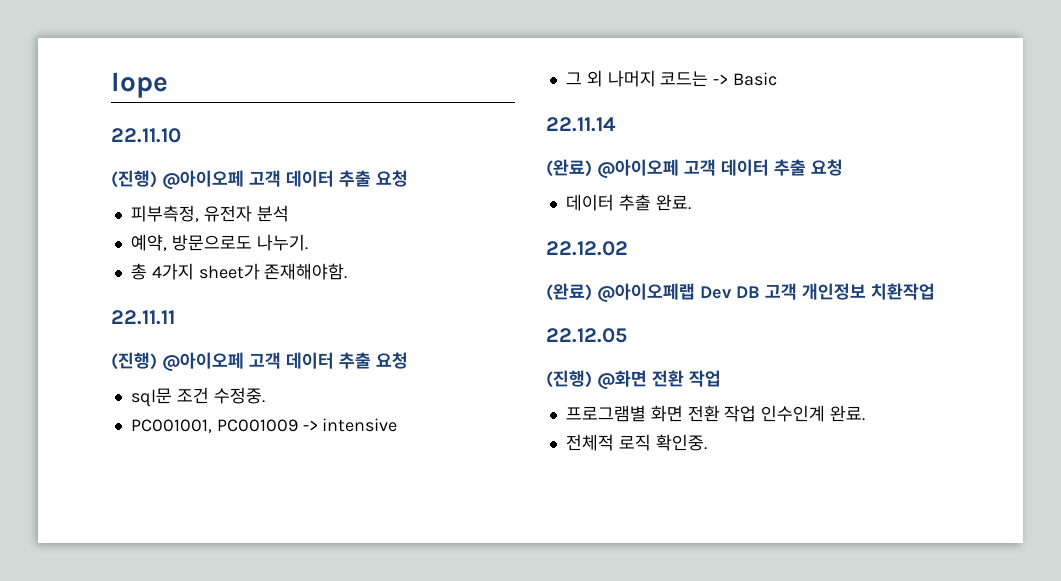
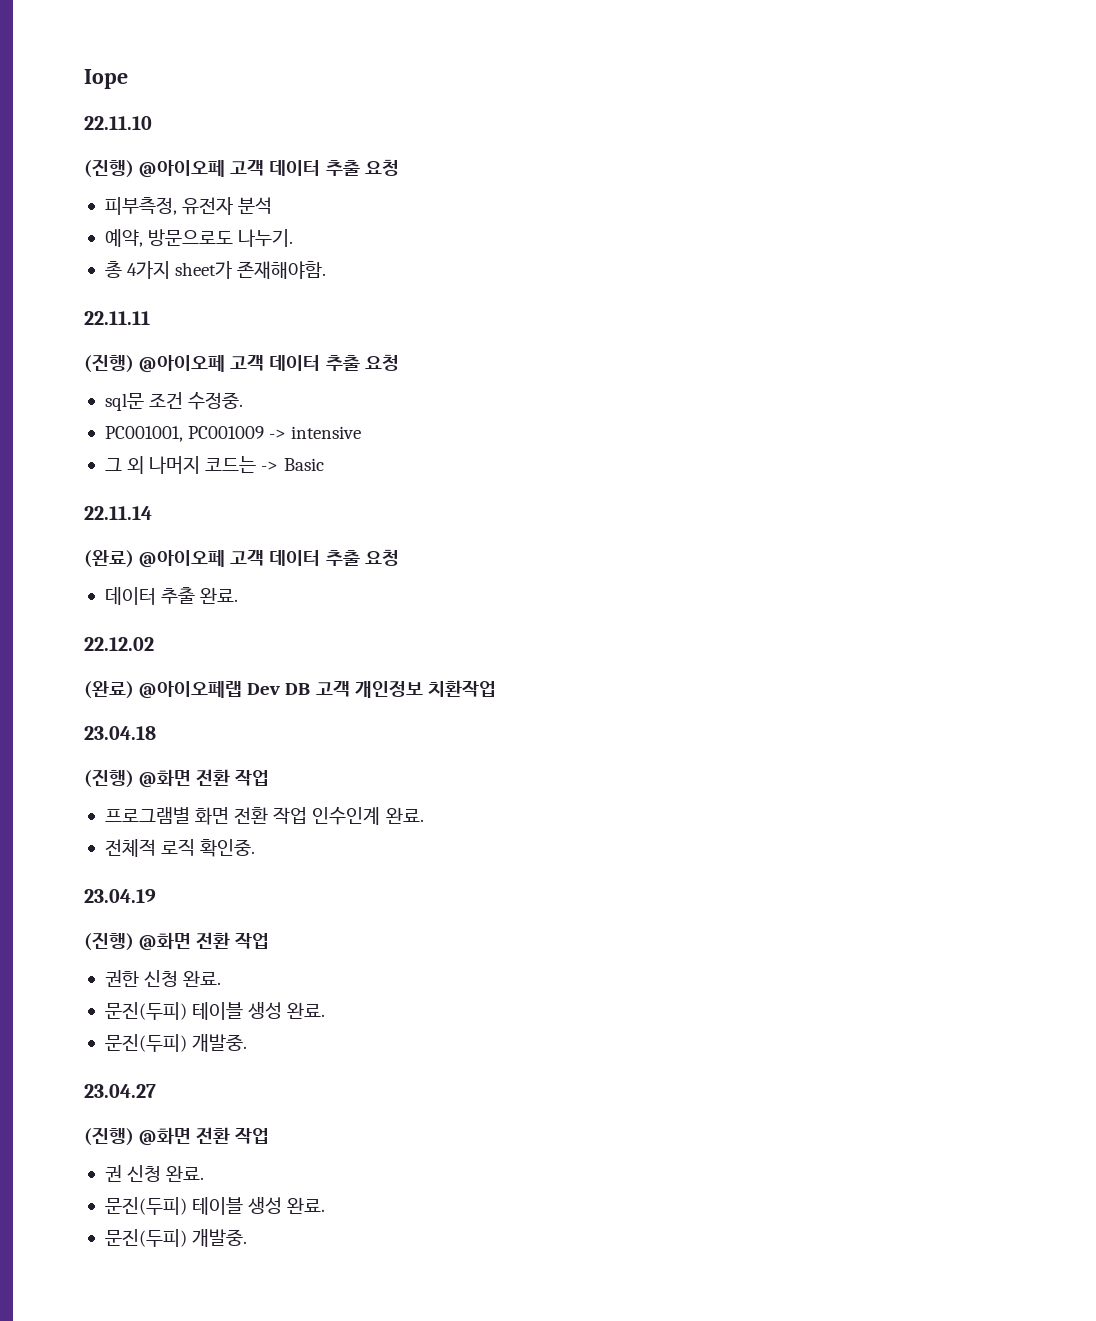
[546,328,627,343] 22.12.05 -> [84,726,156,740] 23.04.18
(707, 442) none -> [84,889,156,903] [84,932,270,951] [104,970,222,987] [104,1002,326,1020] [104,1034,248,1052] [84,1084,156,1098] [84,1127,270,1146] [104,1165,205,1182] [104,1197,326,1215] [104,1229,248,1247] // 23.04.19 // (진행) @화면 전환 작업 // 권한 신청 완료. // 문진(두피) 테이블 생성 완료. // 문진(두피) 개발중. // 23.04.27 // (진행) @화면 전환 작업 // 권 신청 완료. // 문진(두피) 테이블 생성 완료. // 문진(두피) 개발중.

